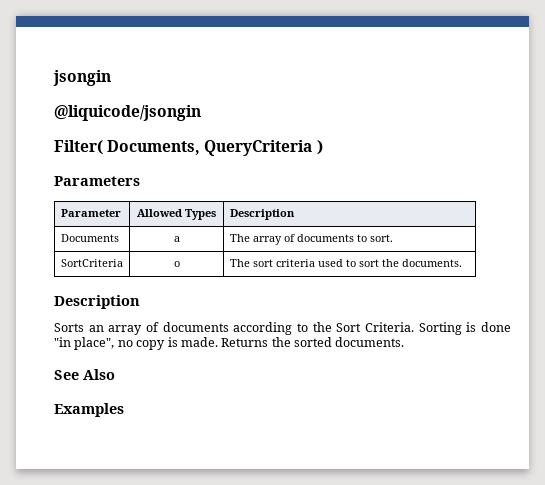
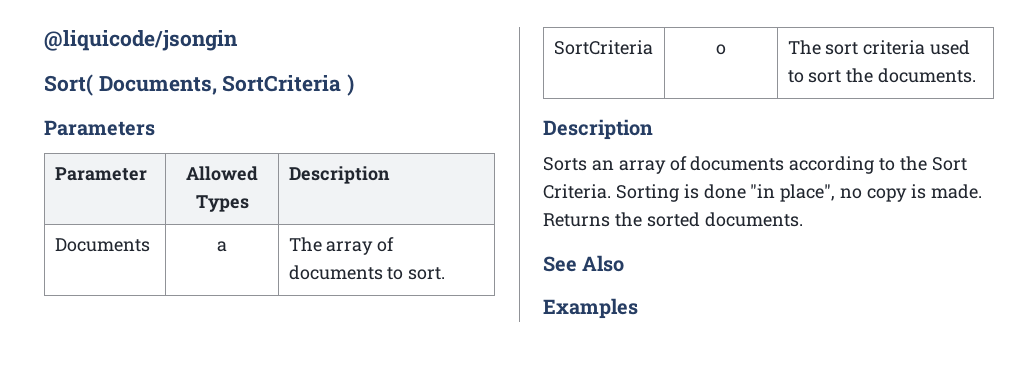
[53,70,111,86] jsongin // -> (44, 40) none
[54,140,313,156] Filter( Documents, QueryCriteria -> [44,74,342,96] Sort( Documents, SortCriteria

